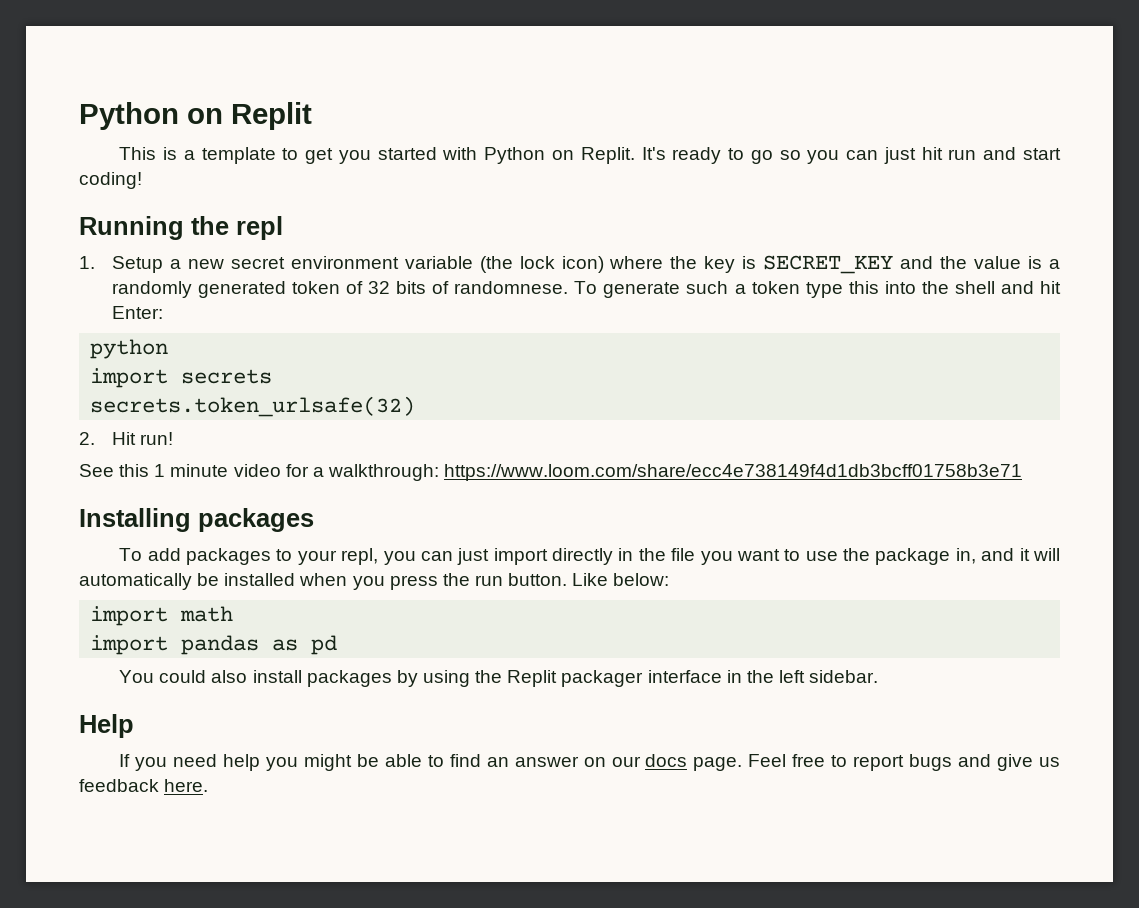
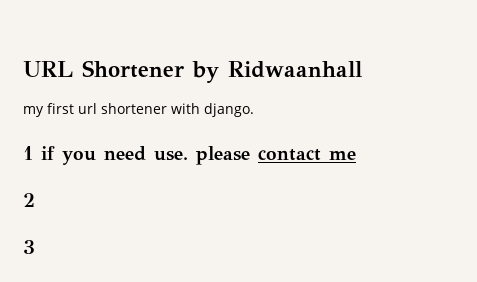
[79,102,312,130] [119,147,1061,164] [79,172,142,189] [79,216,283,240] [79,255,1060,274] [111,281,1061,298] [111,306,163,319] [90,339,169,359] [90,368,273,388] [90,396,416,417] [79,432,174,445] [79,464,1023,481] [79,508,314,532] [119,548,1060,565] [79,573,670,590] [90,606,234,626] [90,635,338,655] [119,670,879,687] [79,714,134,738] [119,754,1060,771] [79,779,209,792] Python on Replit // This is a template to get you started with Python on Replit. It's ready to go so you can just hit run and start coding! // Running the repl // 1. Setup a new secret environment variable (the lock icon) where the key is SECRET_KEY and the value is a randomly generated token of 32 bits of randomnese. To generate such a token type this into the shell and hit Enter: // python // import secrets // secrets.token_urlsafe(32) // 2. Hit run! // See this 1 minute video for a walkthrough: https://www.loom.com/share/ecc4e738149f4d1db3bcff01758b3e71 // Installing packages // To add packages to your repl, you can just import directly in the file you want to use the package in, and it will automatically be installed when you press the run button. Like below: // import math // import pandas as pd // You could also install packages by using the Replit packager interface in the left sidebar. // Help // If you need help you might be able to find an answer on our docs page. Feel free to report bugs and give us feedback here. -> [23,60,362,83] [23,103,254,117] [23,146,356,165] [23,193,35,207] [23,240,35,254] URL Shortener by Ridwaanhall // my first url shortener with django. // 1 if you need use. please contact me // 2 // 3

